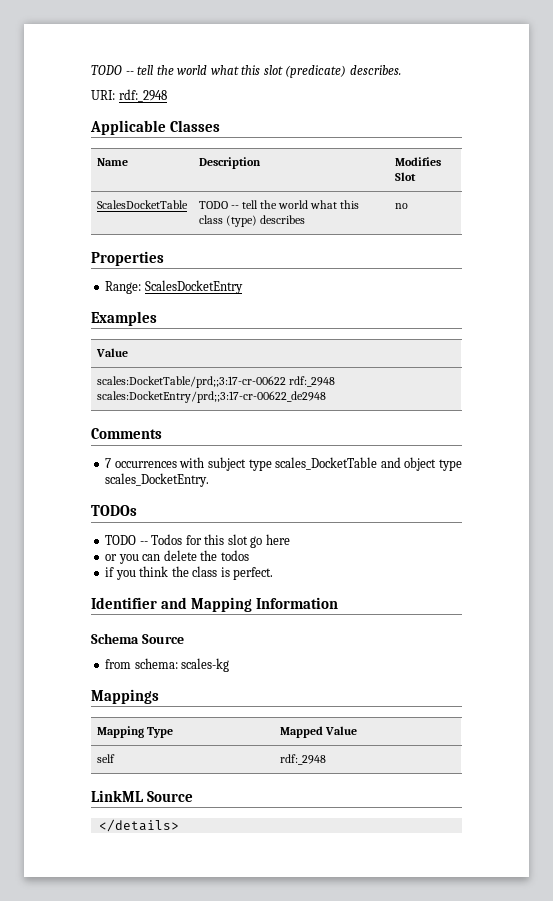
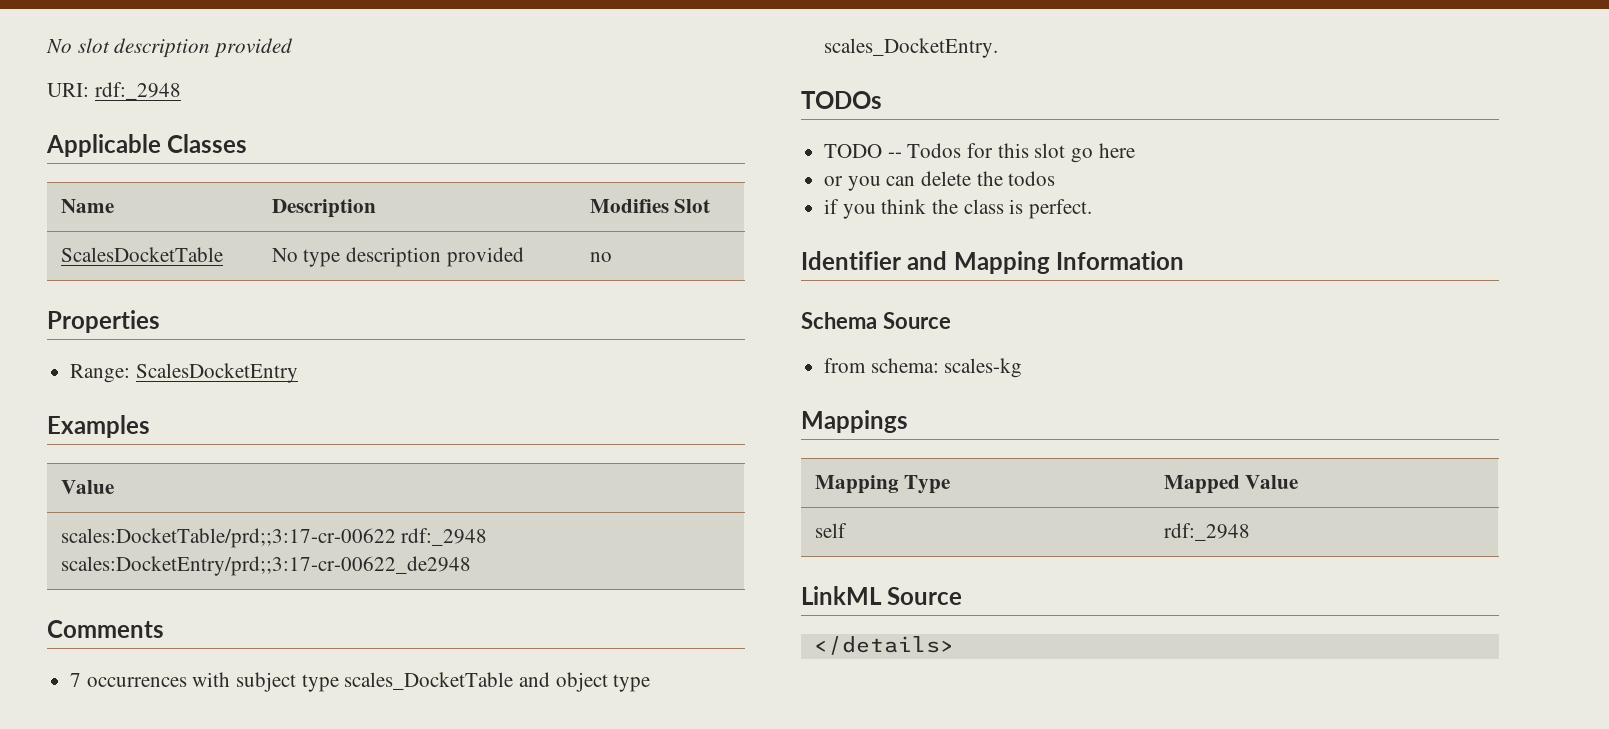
[91,65,401,78] TODO -- tell the world what this slot (predicate) describes. -> [46,38,294,58] No slot description provided
[198,200,360,209] [198,215,305,227] TODO -- tell the world what this class (type) describes -> [271,247,524,267] No type description provided

